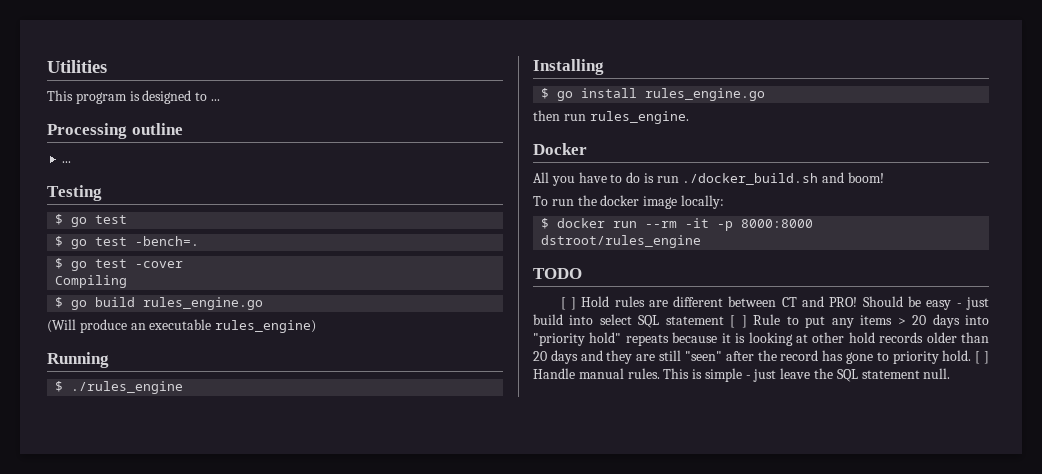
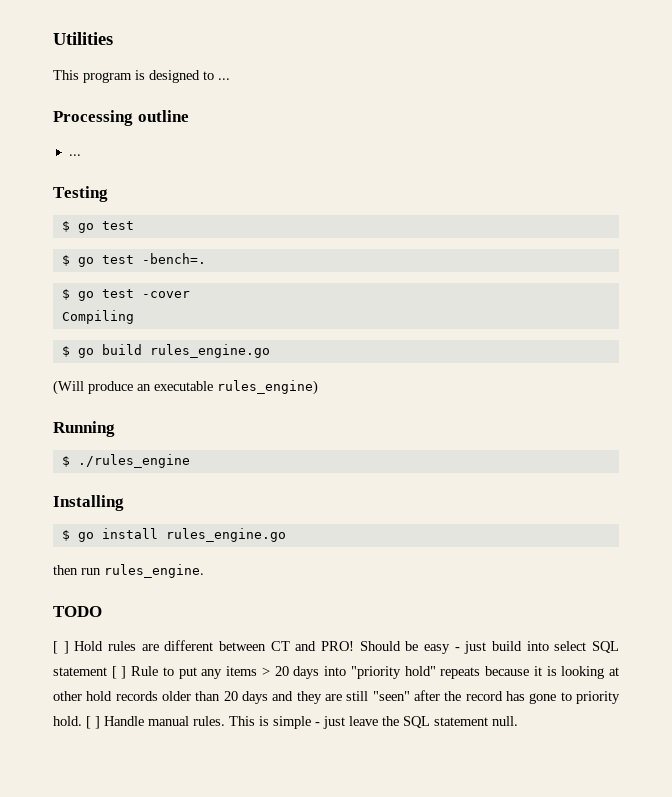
[533,143,587,155] [533,172,885,186] [533,195,724,209] [541,218,814,231] [541,235,702,248] // Docker // All you have to do is run ./docker_build.sh and boom! // To run the docker image locally: // $ docker run --rm -it -p 8000:8000 dstroot/rules_engine -> (204, 571) none

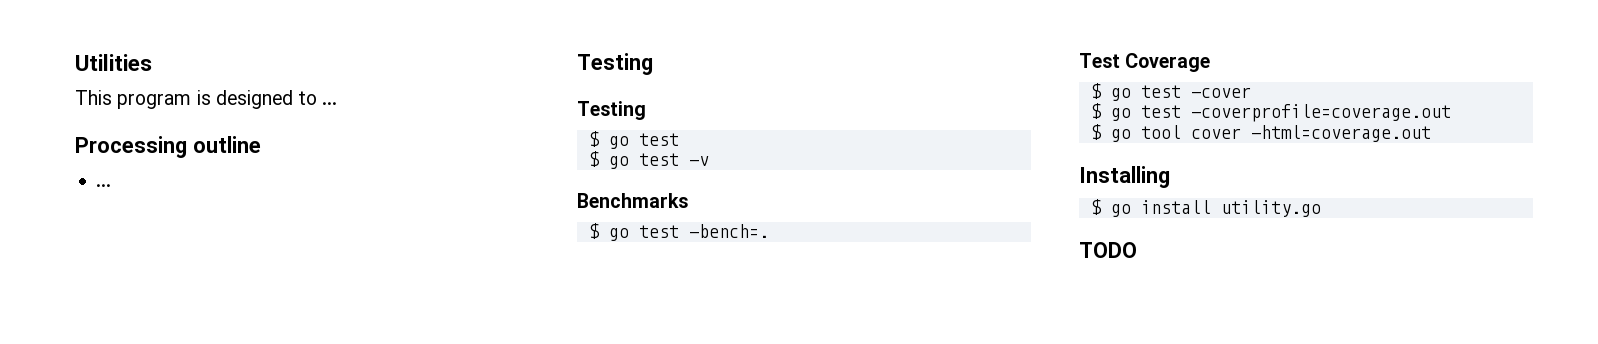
[61,221,134,233] // $ go test -> [577,101,646,120] [588,131,679,149] [588,151,709,169] [577,193,688,208] // Testing // $ go test // $ go test -v // Benchmarks
(206, 258) none -> [1079,53,1211,72] // Test Coverage
[61,310,134,324] [61,344,270,358] [53,380,318,395] [53,421,115,437] [61,454,190,468] [53,495,124,511] [61,528,286,542] [53,564,204,578] [53,606,102,617] [53,640,620,654] [53,666,620,679] [53,690,620,704] [53,716,518,729] Compiling // $ go build rules_engine.go // (Will produce an executable rules_engine) // Running // $ ./rules_engine // Installing // $ go install rules_engine.go // then run rules_engine. // TODO // [ ] Hold rules are different between CT and PRO! Should be easy - just build into select SQL statement [ ] Rule to put any items > 20 days into "priority hold" repeats because it is looking at other hold records older than 20 days and they are still "seen" after the record has gone to priority hold. [ ] Handle manual rules. This is simple - just leave the SQL statement null. -> [1090,103,1451,122] [1090,124,1431,142] [1079,166,1170,188] [1090,199,1321,217] [1079,242,1137,258] $ go test -coverprofile=coverage.out // $ go tool cover -html=coverage.out // Installing // $ go install utility.go // TODO

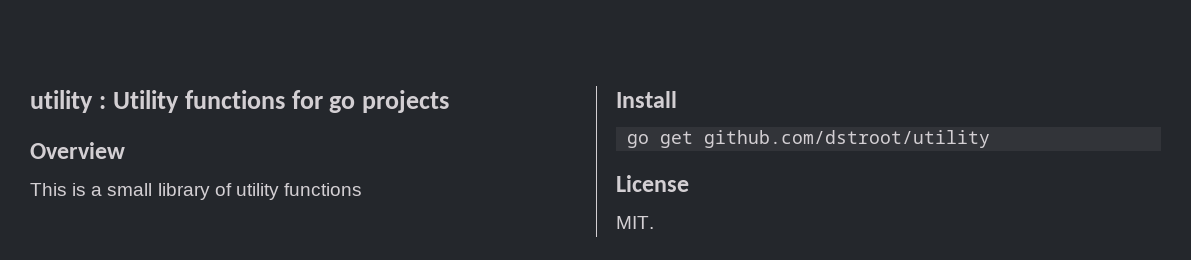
[75,54,152,71] [75,90,338,109] [75,136,261,158] [96,184,112,187] [577,53,653,75] [577,101,646,120] [588,131,679,149] [588,151,709,169] [577,193,688,208] [588,223,769,241] [1079,53,1211,72] [1090,83,1251,101] [1090,103,1451,122] [1090,124,1431,142] [1079,166,1170,188] [1090,199,1321,217] [1079,242,1137,258] Utilities // This program is designed to ... // Processing outline // ... // Testing // Testing // $ go test // $ go test -v // Benchmarks // $ go test -bench=. // Test Coverage // $ go test -cover // $ go test -coverprofile=coverage.out // $ go tool cover -html=coverage.out // Installing // $ go install utility.go // TODO -> [30,90,450,113] [30,142,125,159] [30,183,362,200] [616,91,677,108] [627,130,991,148] [616,175,689,192] [616,216,654,229] utility : Utility functions for go projects // Overview // This is a small library of utility functions // Install // go get github.com/dstroot/utility // License // MIT.

